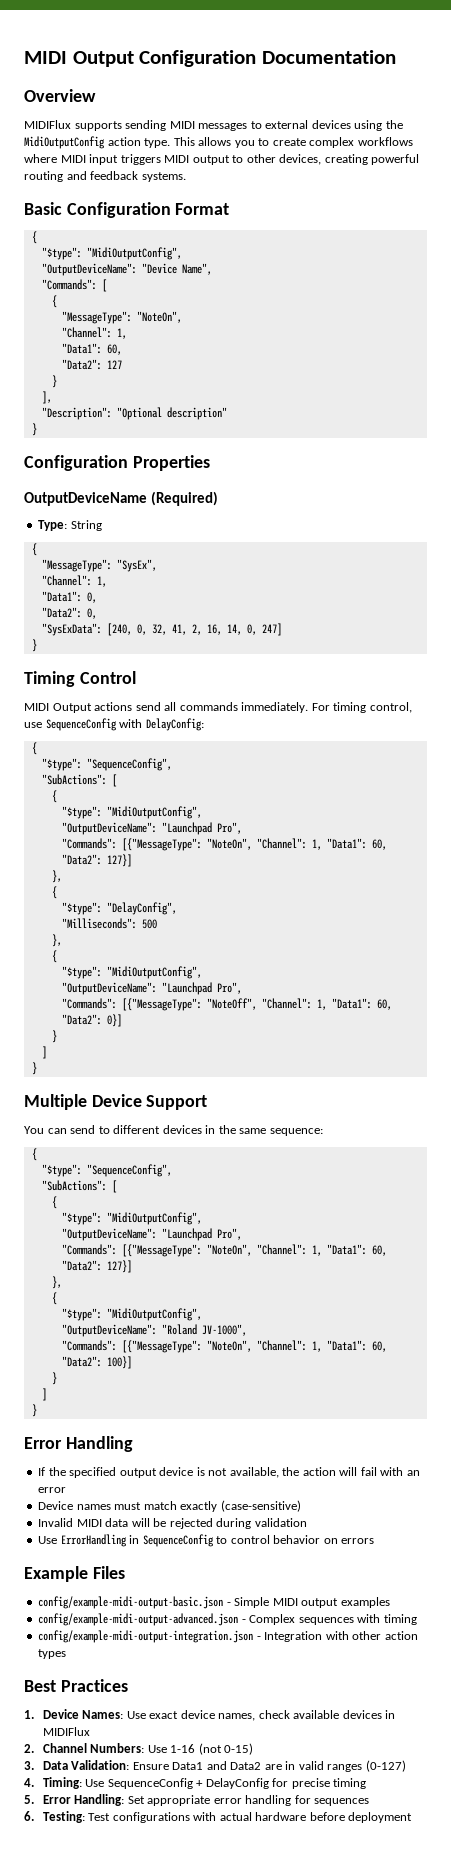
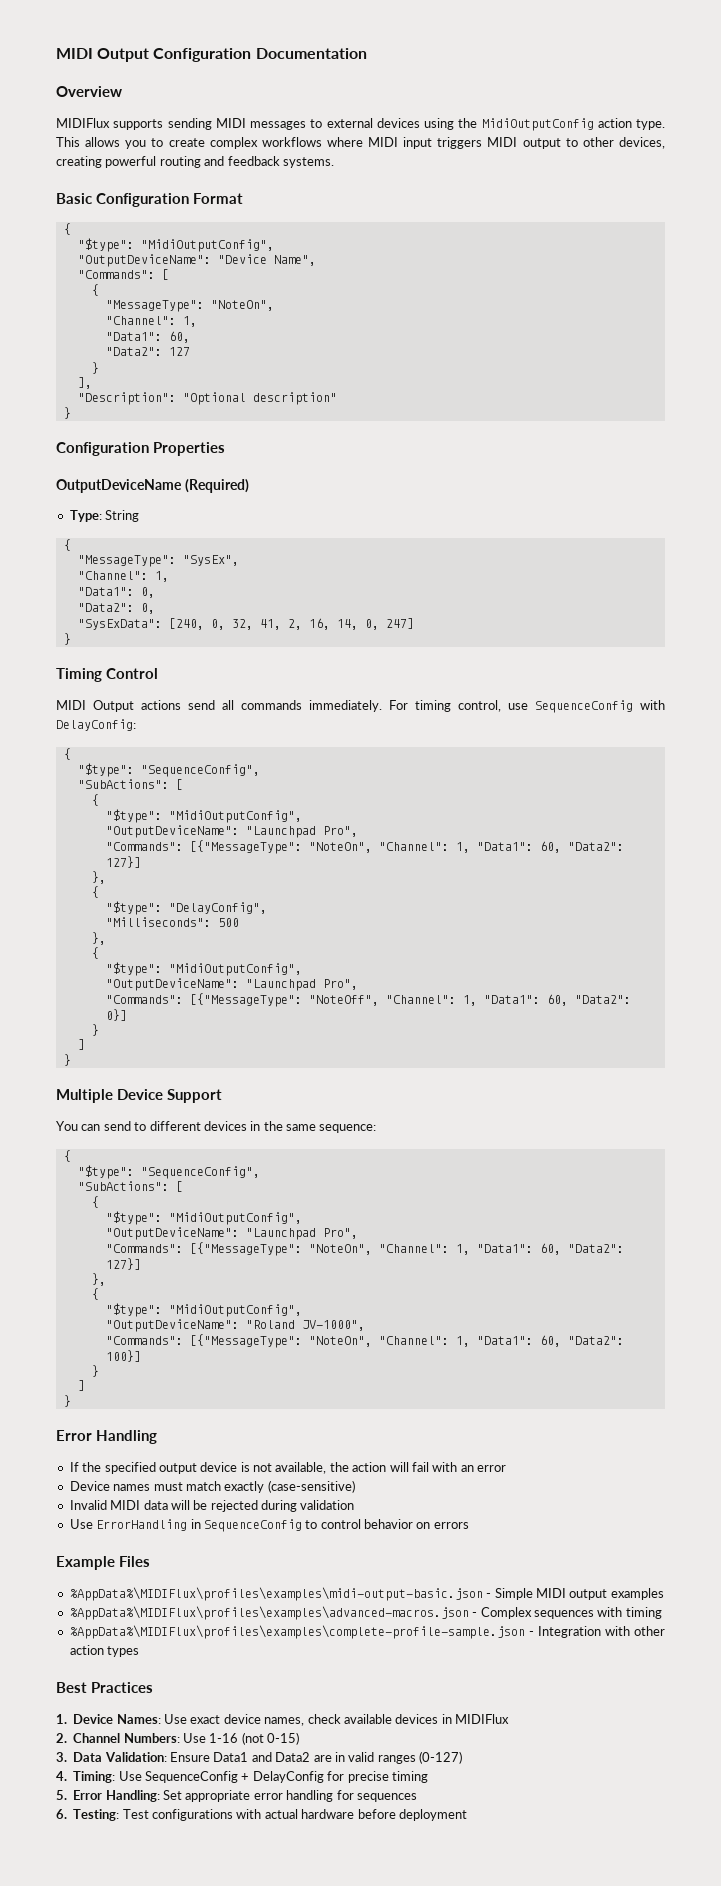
[38,1596,224,1609] config/example-midi-output-basic.json -> [69,1587,483,1601] %AppData%\MIDIFlux\profiles\examples\midi-output-basic.json
[38,1613,239,1626] config/example-midi-output-advanced.json -> [69,1606,469,1620] %AppData%\MIDIFlux\profiles\examples\advanced-macros.json
[38,1630,254,1643] config/example-midi-output-integration.json -> [69,1625,525,1639] %AppData%\MIDIFlux\profiles\examples\complete-profile-sample.json

